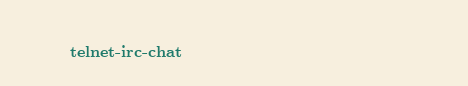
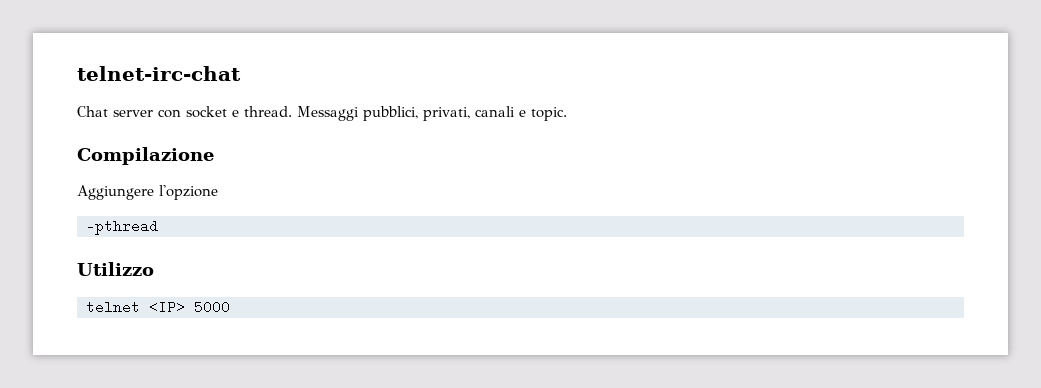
(182, 51) none -> [77,106,567,121] [77,147,214,165] [77,185,218,200] [86,219,158,235] [77,262,154,276] [86,300,230,314] // Chat server con socket e thread. Messaggi pubblici, privati, canali e topic. // Compilazione // Aggiungere l'opzione // -pthread // Utilizzo // telnet <IP> 5000

